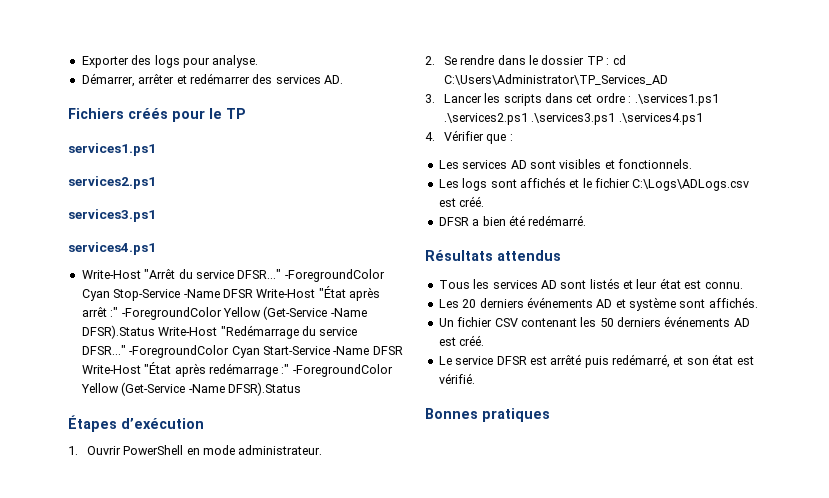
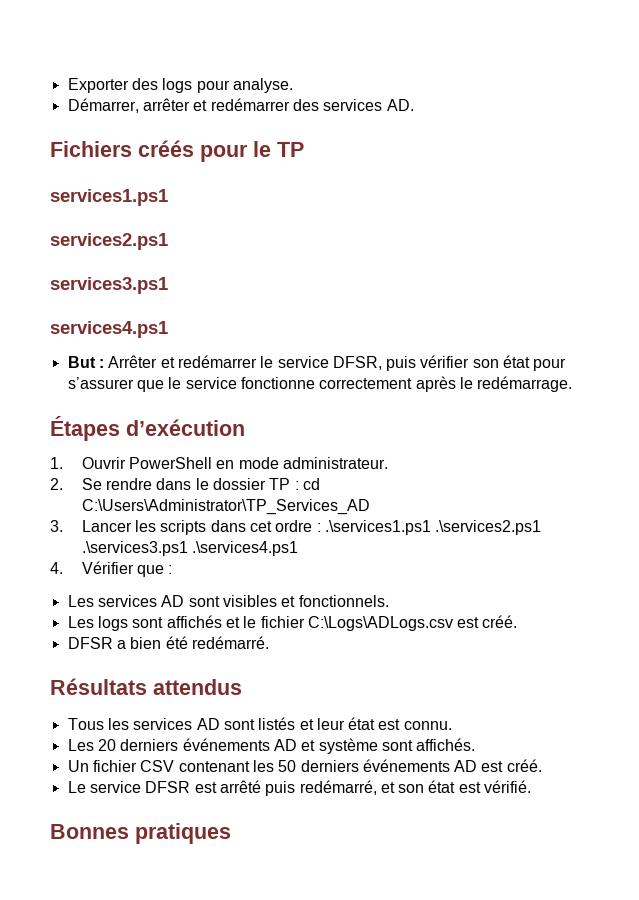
[81,269,385,282] [81,286,380,301] [81,306,367,320] [81,325,358,339] [81,345,403,358] [81,362,393,377] [80,382,301,396] Write-Host "Arrêt du service DFSR..." -ForegroundColor Cyan Stop-Service -Name DFSR Write-Host "État après arrêt :" -ForegroundColor Yellow (Get-Service -Name DFSR).Status Write-Host "Redémarrage du service DFSR..." -ForegroundColor Cyan Start-Service -Name DFSR Write-Host "État après redémarrage :" -ForegroundColor Yellow (Get-Service -Name DFSR).Status -> [67,355,567,371] [67,376,573,392] But : Arrêter et redémarrer le service DFSR, puis vérifier son état pour s’assurer que le service fonctionne correctement après le redémarrage.

